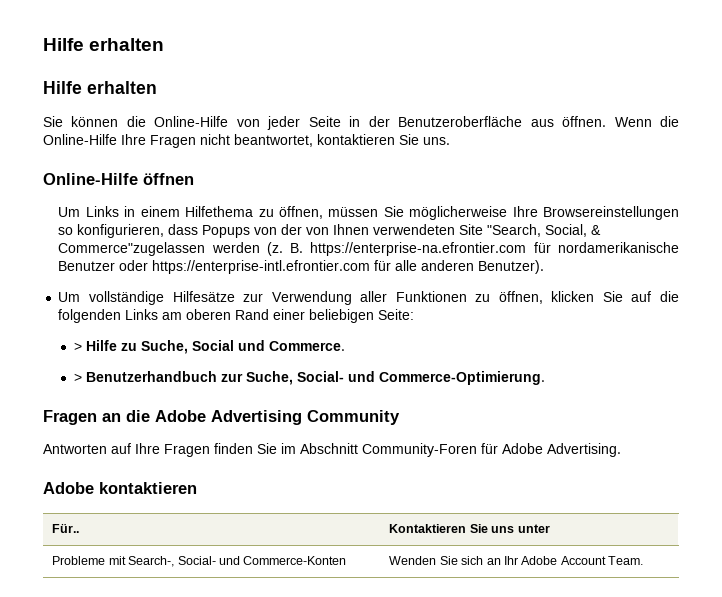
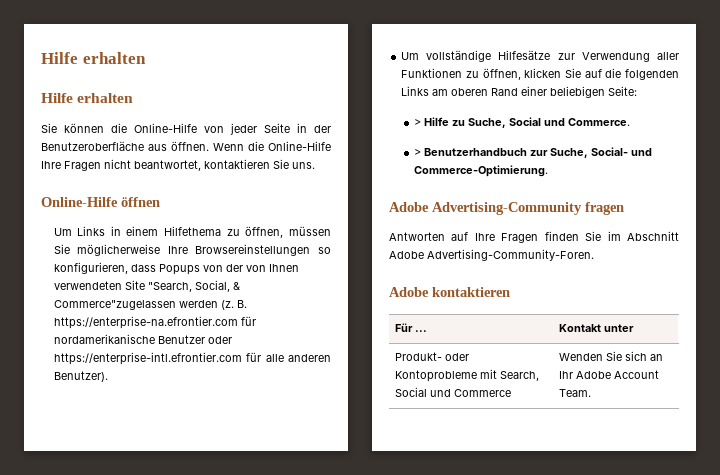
[43,410,400,425] Fragen an die Adobe Advertising Community -> [389,202,624,215] Adobe Advertising-Community fragen
[362,443,621,457] [43,482,197,494] [52,523,80,533] [389,524,550,533] [52,556,347,567] Community-Foren für Adobe Advertising. // Adobe kontaktieren // Für.. | Kontaktieren Sie uns unter // Probleme mit Search-, Social- und Commerce-Konten -> [389,249,594,261] [389,287,510,297] [394,323,427,332] [558,324,634,332] [394,352,469,361] [394,369,539,382] [394,387,511,397] Adobe Advertising-Community-Foren. // Adobe kontaktieren // Für ... | Kontakt unter // Produkt- oder Kontoprobleme mit Search, Social und Commerce

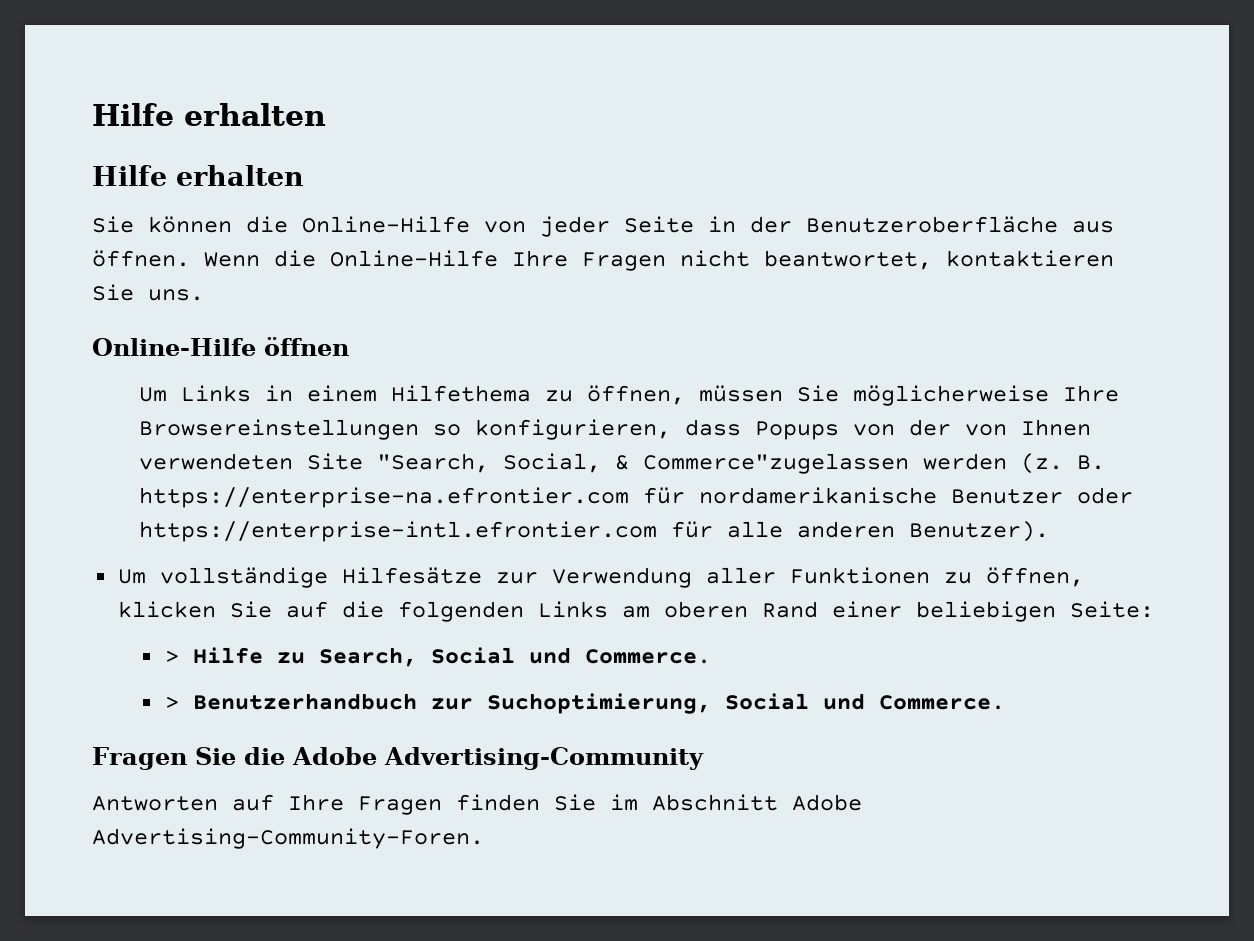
[467,118,506,128] Suche, -> [318,647,417,667] Search,
[549,147,652,158] [413,165,548,177] Suche, Social- und Commerce-Optimierung. // -> [486,693,1005,714] [92,747,285,770] Suchoptimierung, Social und Commerce. // Fragen Sie die
[585,202,624,215] fragen -> (704, 758) none
[389,287,510,297] [394,323,427,332] [558,324,634,332] [394,352,469,361] [394,369,539,382] [394,387,511,397] [558,351,663,361] [558,370,659,379] [558,389,591,397] // Adobe kontaktieren // Für ... | Kontakt unter // Produkt- oder Kontoprobleme mit Search, Social und Commerce | Wenden Sie sich an Ihr Adobe Account Team. -> (484, 838) none

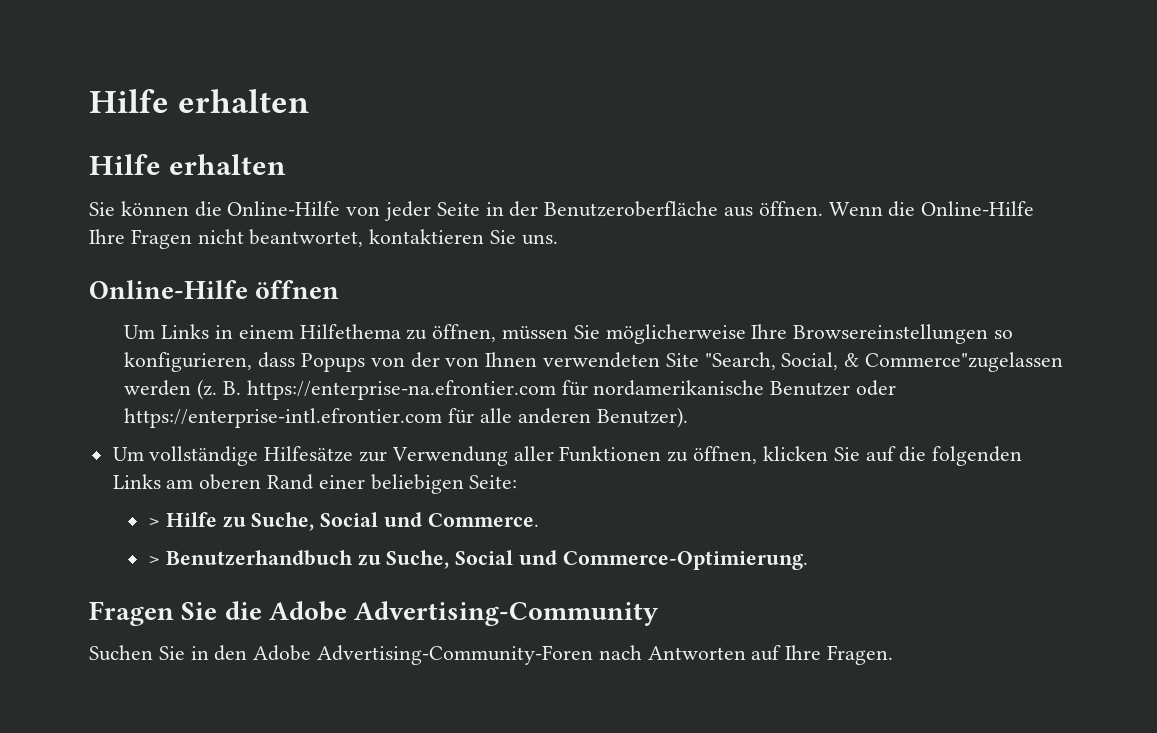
[318,647,417,667] Search, -> [251,512,315,531] Suche,
[430,693,1005,714] zur Suchoptimierung, Social und Commerce. -> [357,550,808,570] zu Suche, Social und Commerce-Optimierung.
[92,794,862,815] [92,828,484,849] Antworten auf Ihre Fragen finden Sie im Abschnitt Adobe Advertising-Community-Foren. -> [89,645,894,665] Suchen Sie in den Adobe Advertising-Community-Foren nach Antworten auf Ihre Fragen.

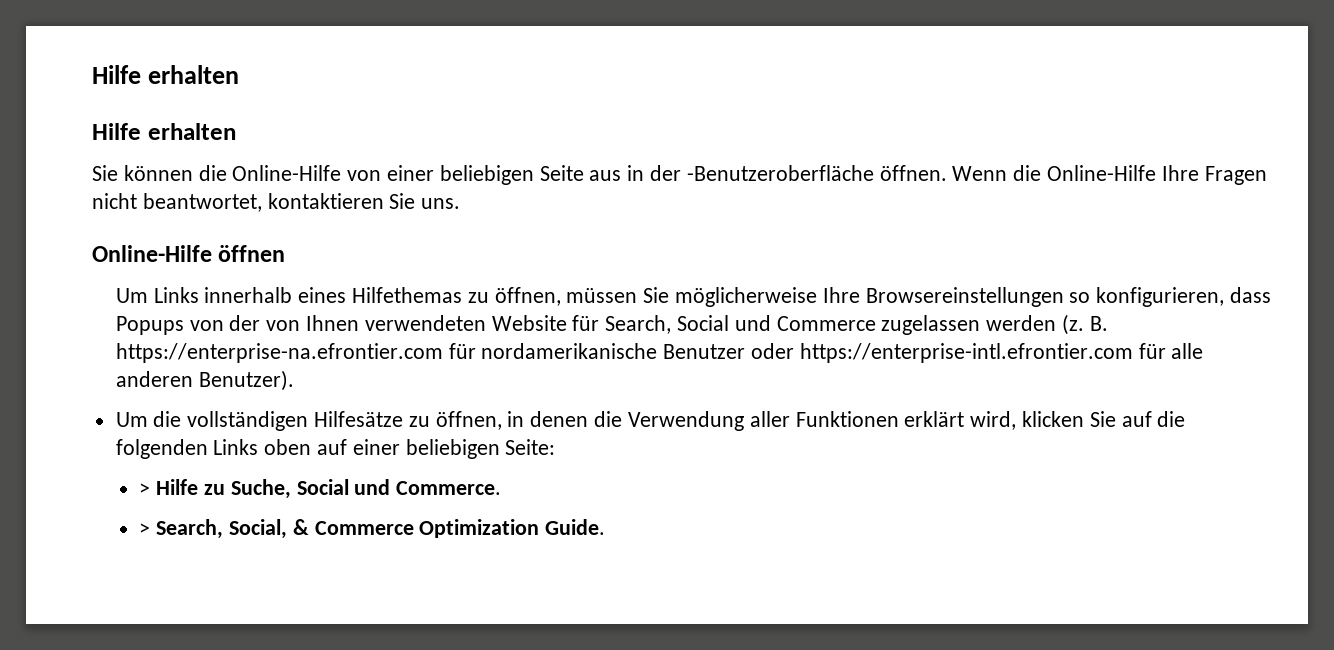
[384,201,754,221] jeder Seite in der Benutzeroberfläche aus -> [387,165,874,185] einer beliebigen Seite aus in der -Benutzeroberfläche
[214,324,401,339] in einem Hilfethema -> [204,287,462,303] innerhalb eines Hilfethemas
[665,352,1064,372] Site "Search, Social, & Commerce"zugelassen -> [491,315,981,335] Website für Search, Social und Commerce zugelassen
[149,446,388,466] vollständige Hilfesätze zur -> [153,411,623,431] die vollständigen Hilfesätze zu öffnen, in denen die
[667,446,758,464] zu öffnen, -> [904,411,1017,430] erklärt wird,
[166,474,314,490] am oberen Rand -> [264,439,348,455] oben auf
[165,550,808,570] [89,601,659,626] [89,645,894,665] Benutzerhandbuch zu Suche, Social und Commerce-Optimierung. // Fragen Sie die Adobe Advertising-Community // Suchen Sie in den Adobe Advertising-Community-Foren nach Antworten auf Ihre Fragen. -> [156,519,606,539] Search, Social, & Commerce Optimization Guide.

